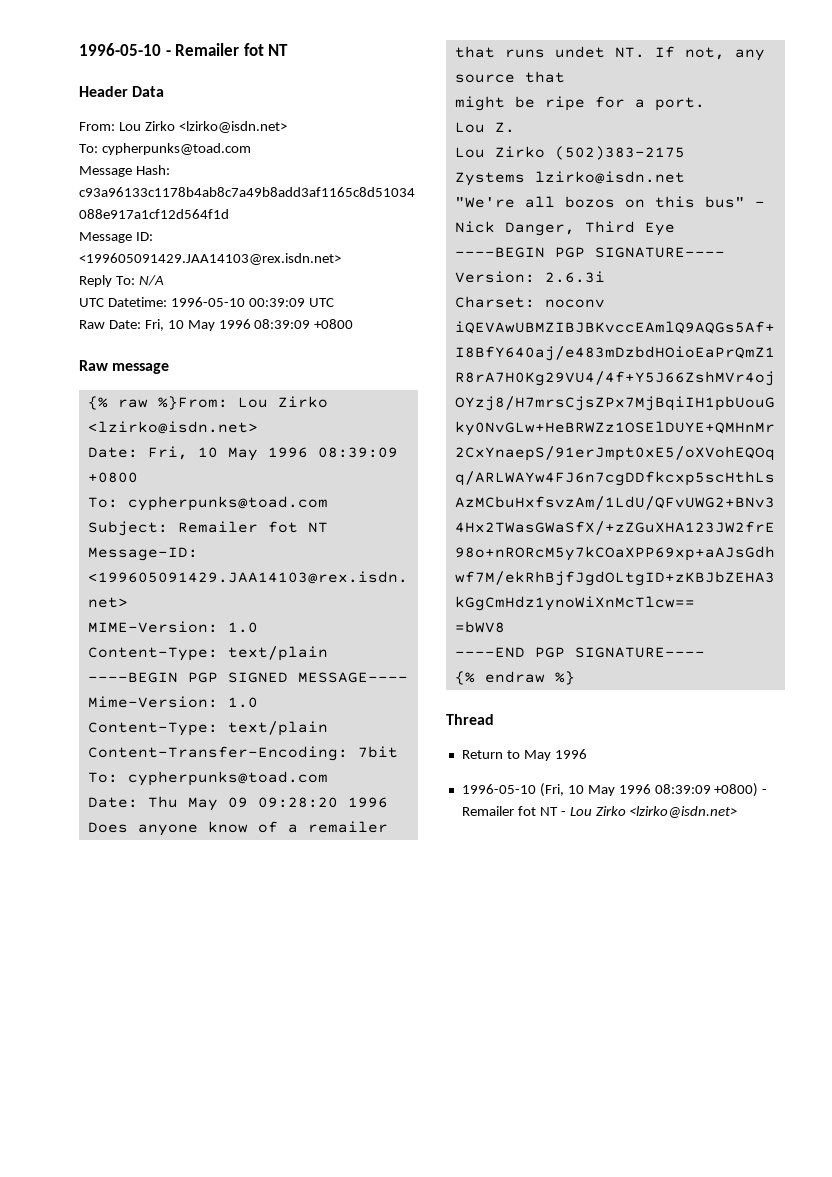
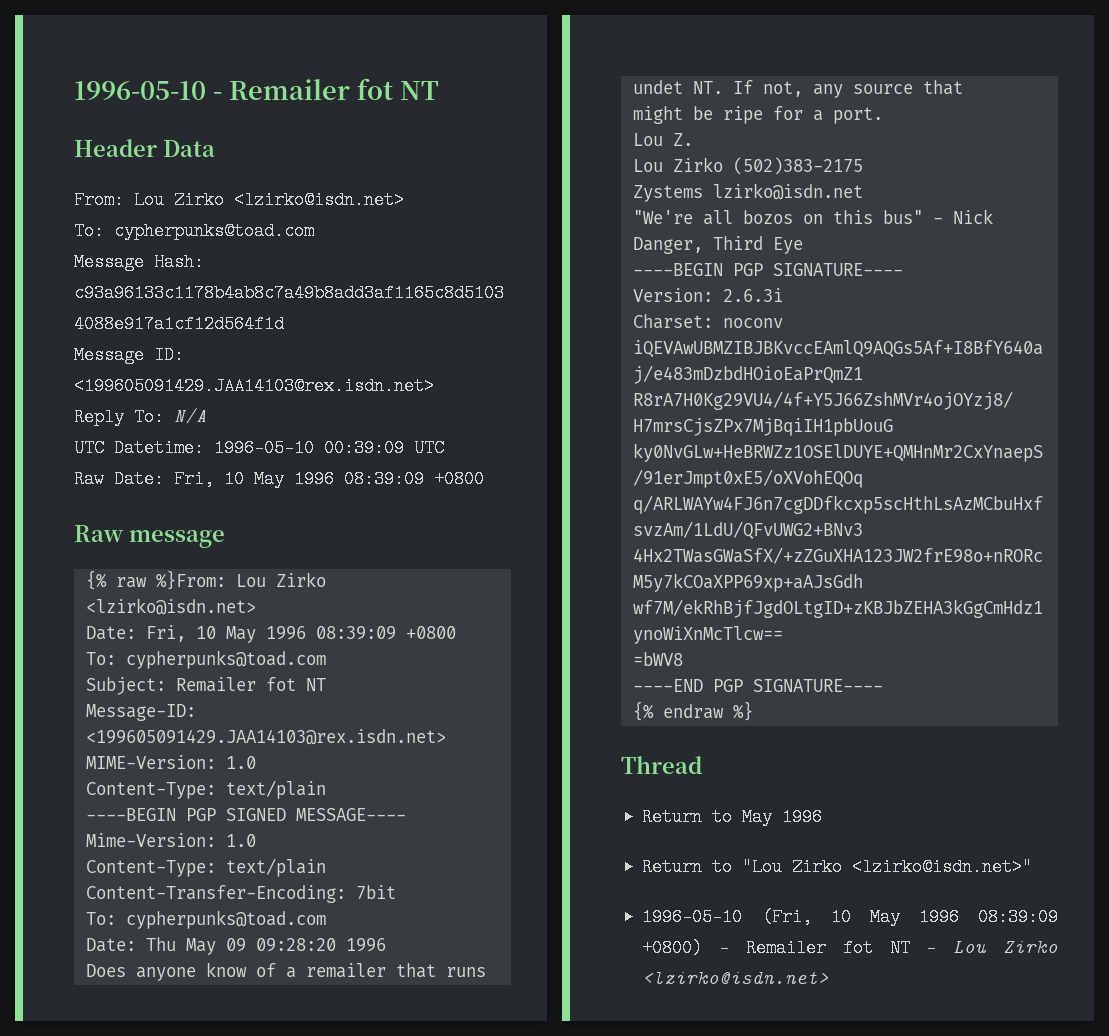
(587, 754) none -> [642,858,1033,876] // Return to "Lou Zirko <lzirko@isdn.net>"

